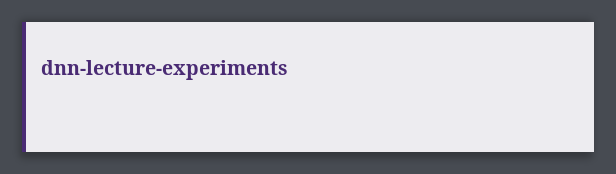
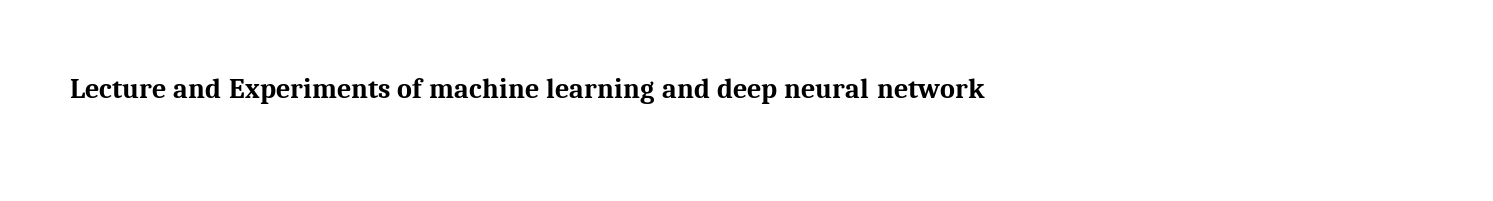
[41,60,288,80] dnn-lecture-experiments -> [70,78,985,104] Lecture and Experiments of machine learning and deep neural network

